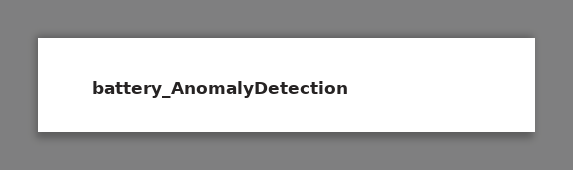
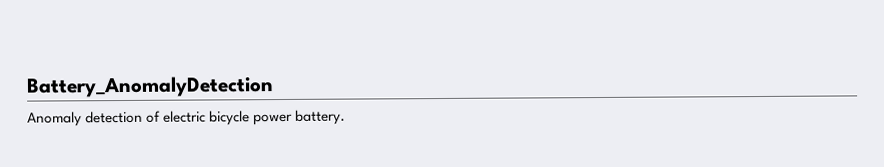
[92,81,348,98] battery_AnomalyDetection -> [26,76,274,98] [27,109,347,127] Battery_AnomalyDetection // Anomaly detection of electric bicycle power battery.

